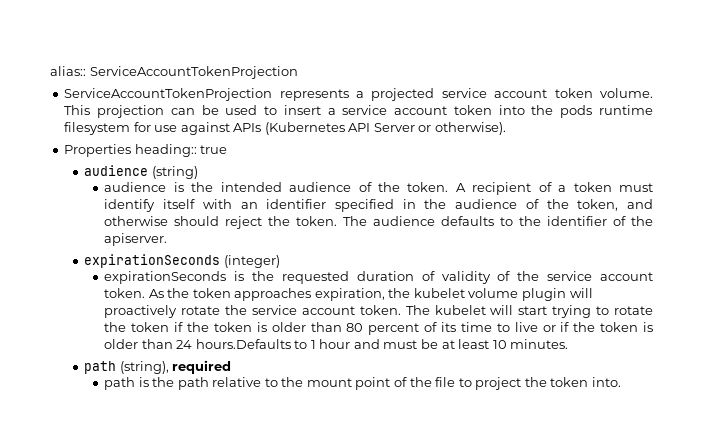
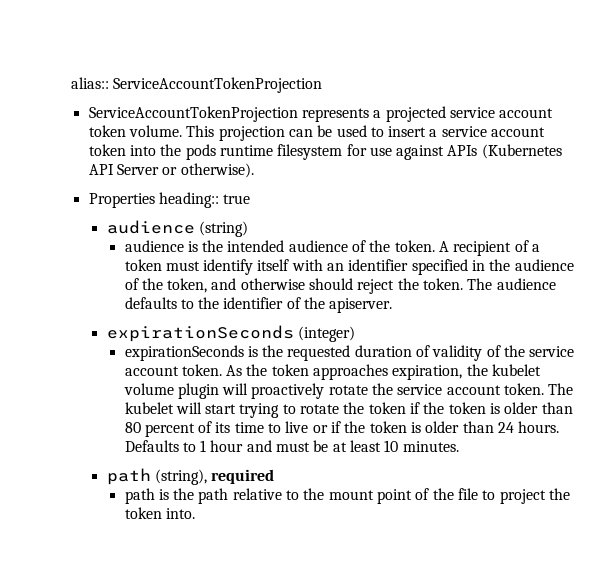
[195,339,291,349] hours.Defaults -> [518,421,560,433] [124,440,179,452] hours. Defaults

